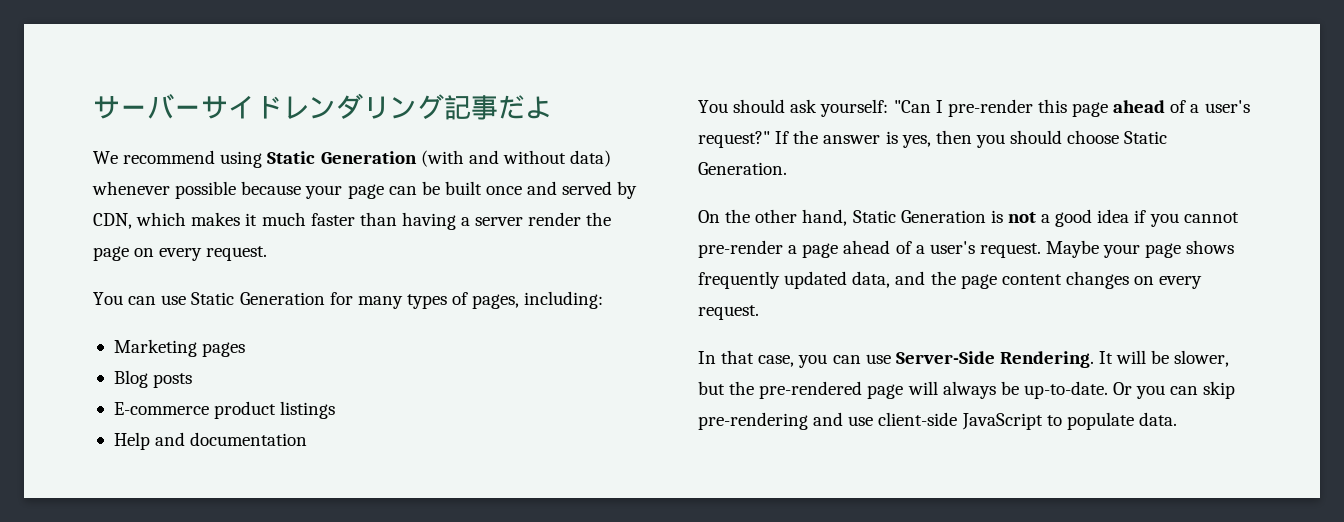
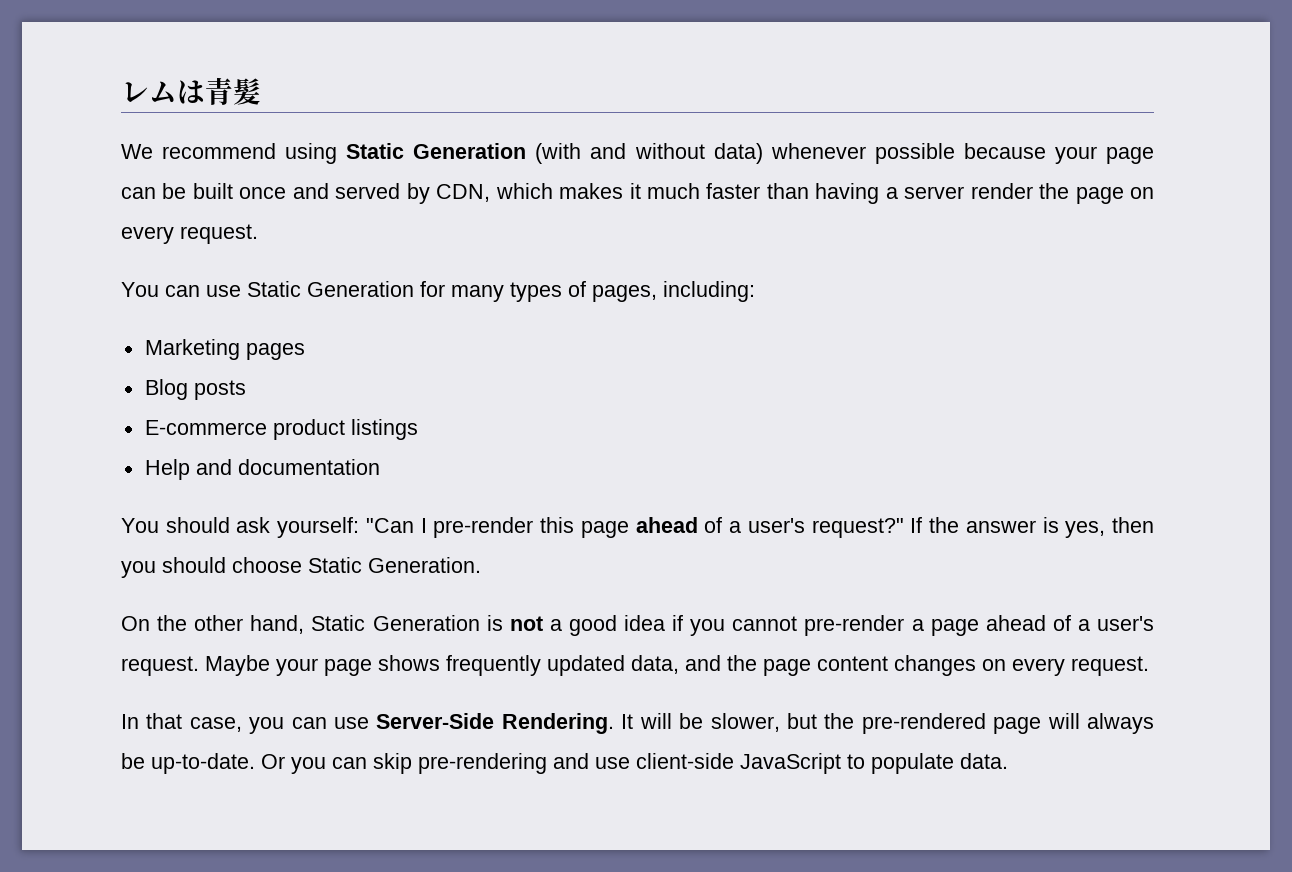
[93,93,552,120] サーバーサイドレンダリング記事だよ -> [121,77,261,105] レムは青髪

